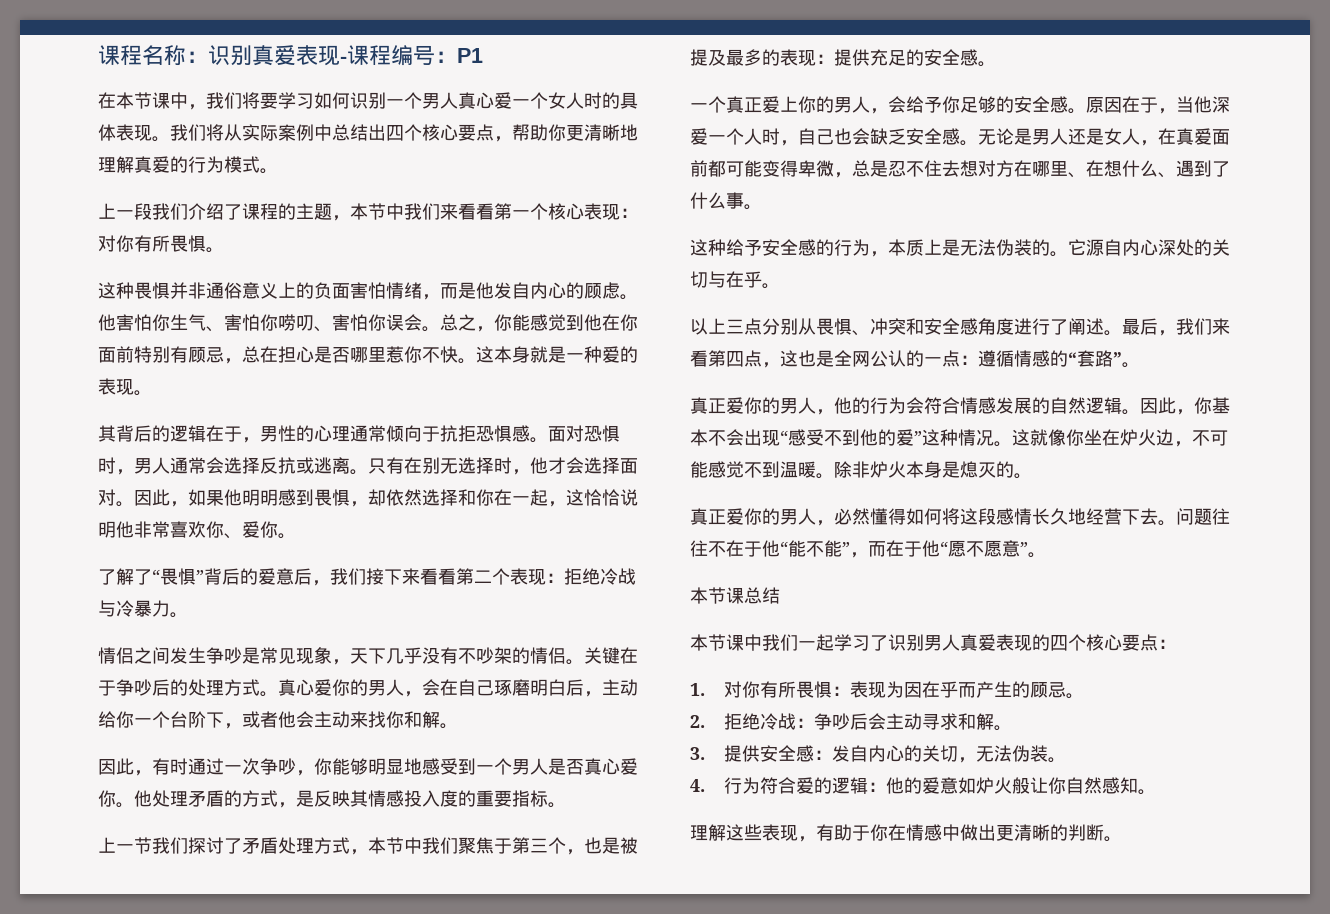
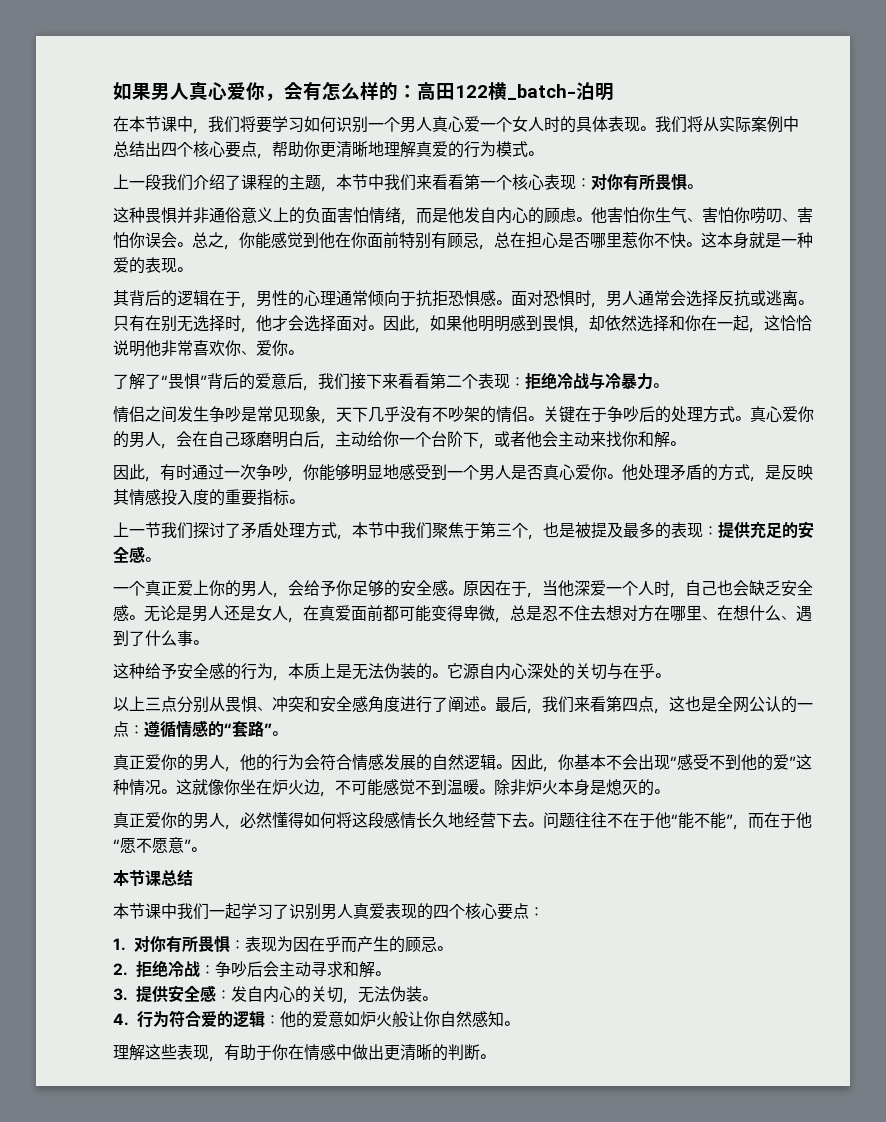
[98,45,483,66] 课程名称：识别真爱表现-课程编号：P1 -> [113,82,614,101] 如果男人真心爱你，会有怎么样的：高田122横_batch-泊明

